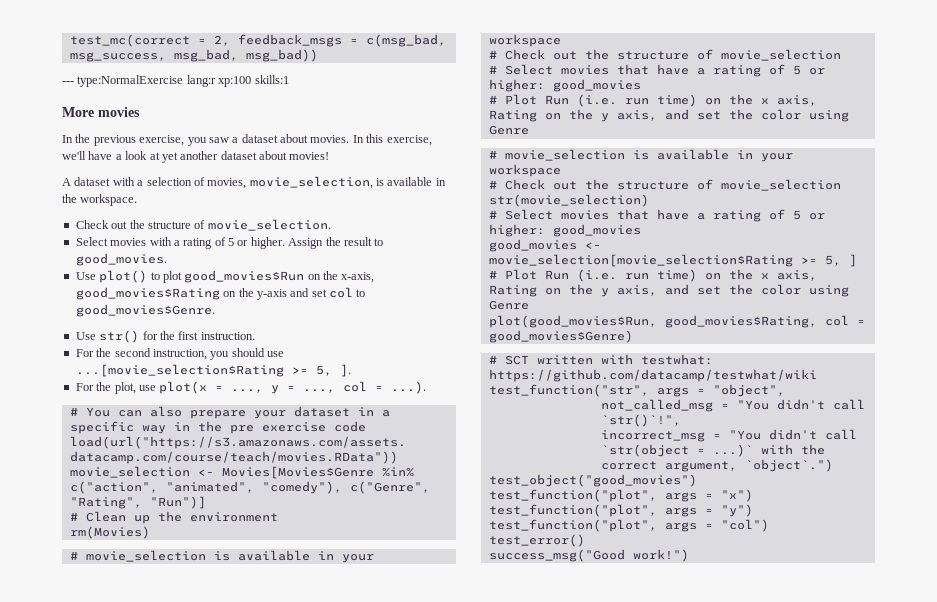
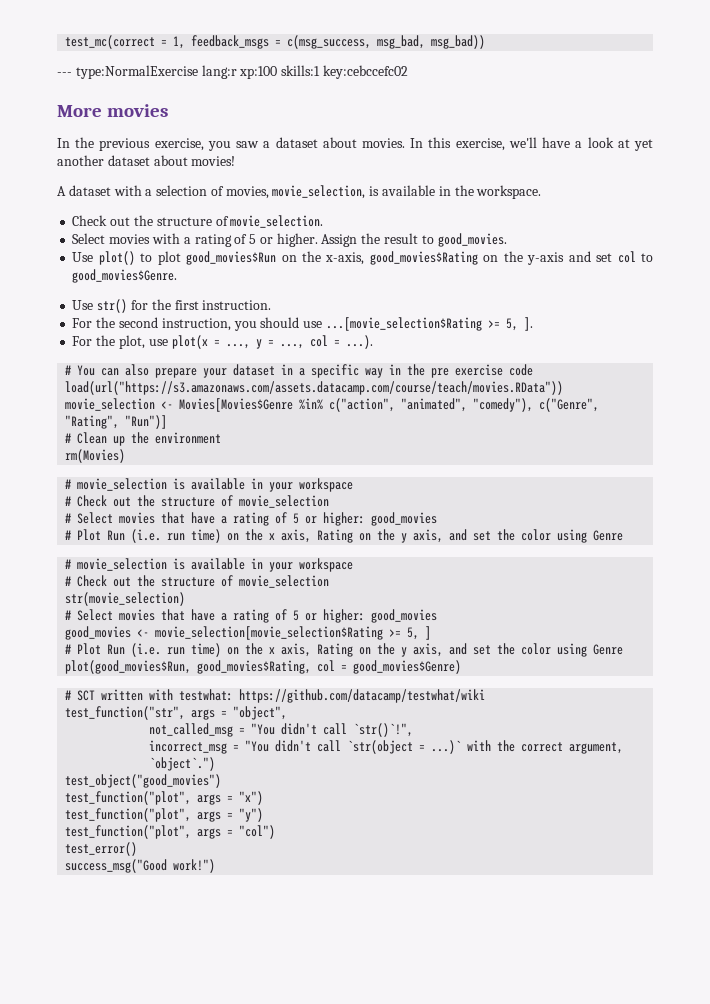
[213,35,230,46] 2, -> [173,36,186,49] 1,
[365,34,446,47] [69,52,166,62] c(msg_bad, msg_success, -> [287,35,372,49] c(msg_success,
(289, 79) none -> [322,65,408,79] key:cebccefc02

